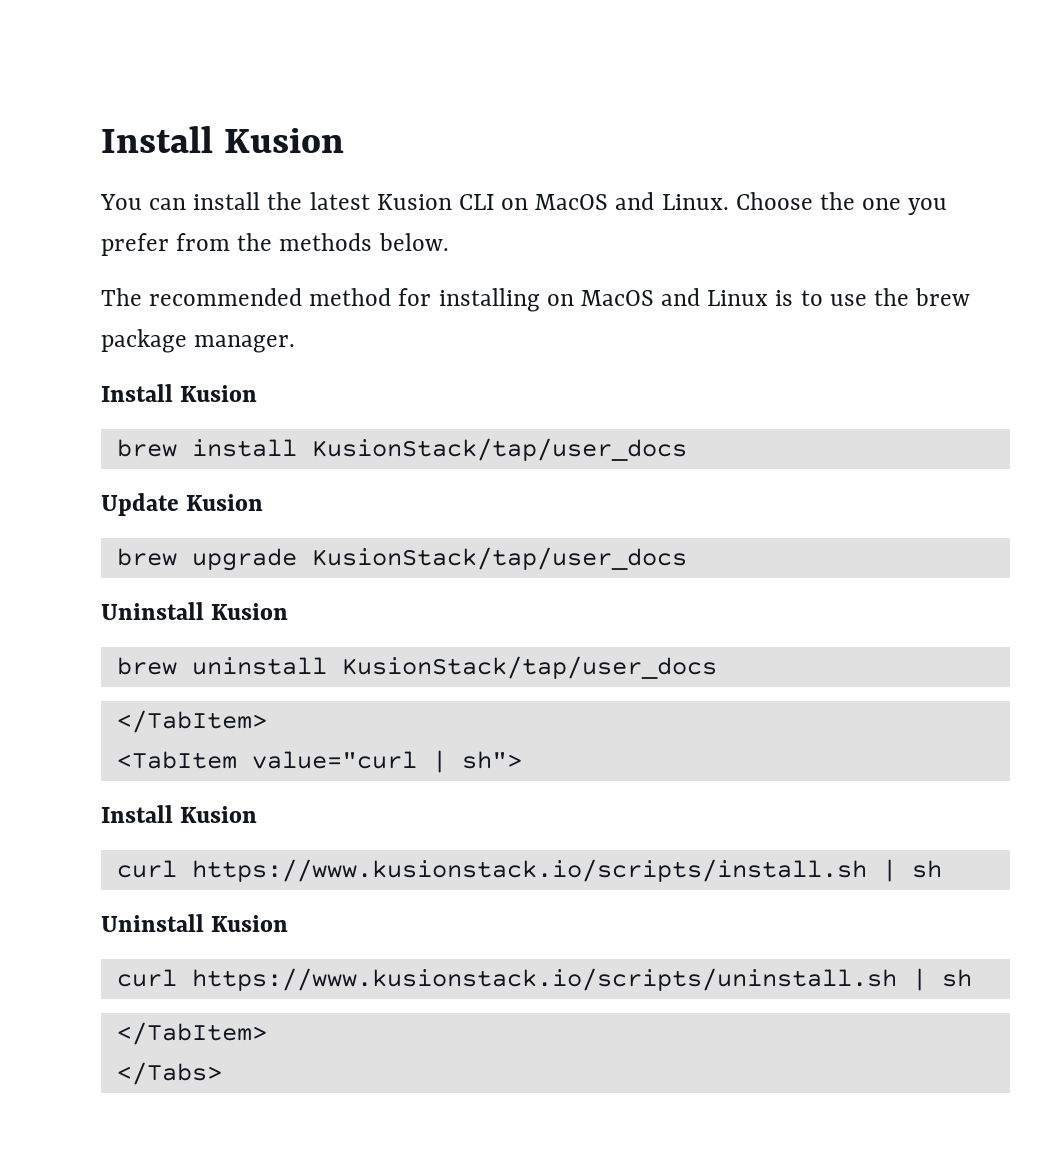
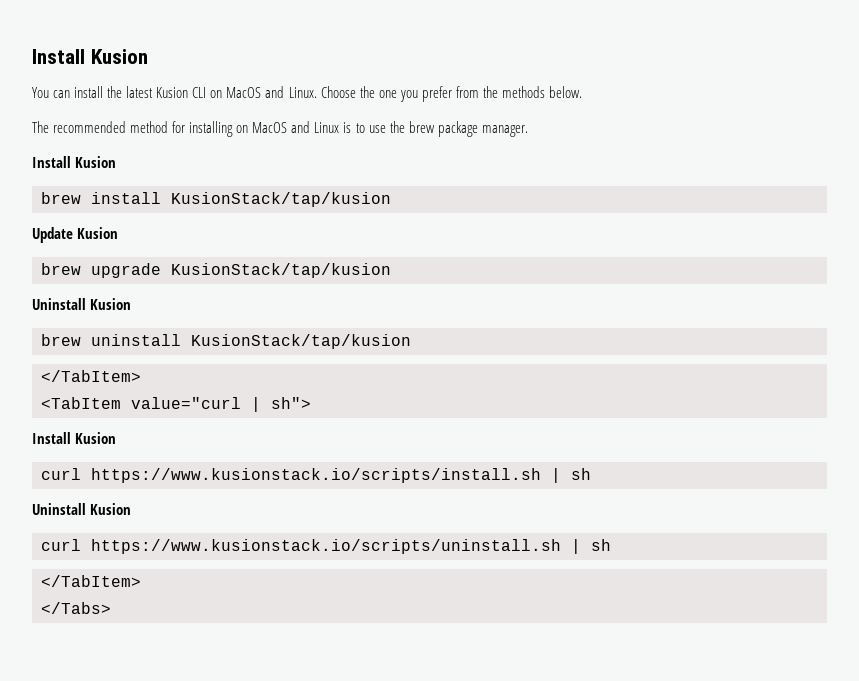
[311,438,687,461] KusionStack/tap/user_docs -> [171,192,391,207] KusionStack/tap/kusion
[311,547,687,570] KusionStack/tap/user_docs -> [171,263,391,278] KusionStack/tap/kusion
[341,656,717,679] KusionStack/tap/user_docs -> [191,334,411,349] KusionStack/tap/kusion

